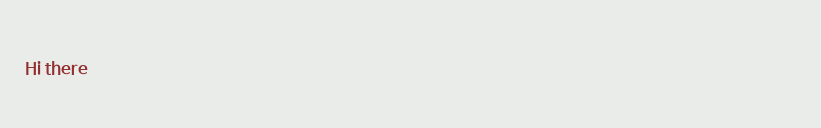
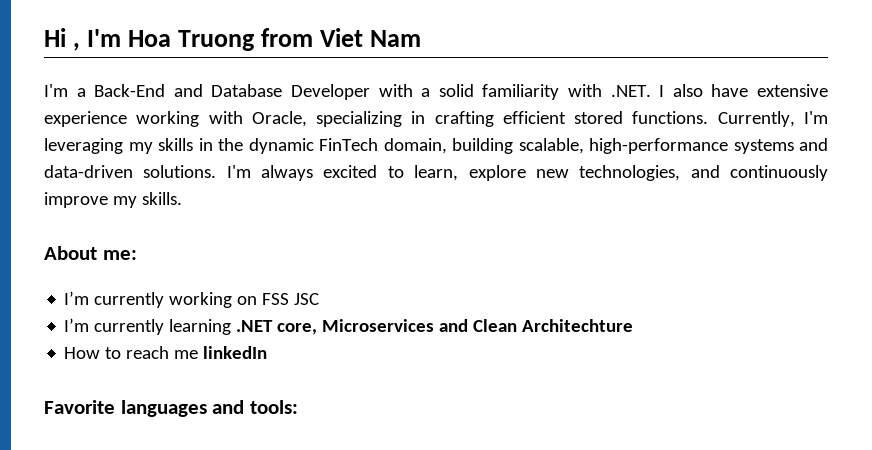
[45,61,89,75] there -> [73,28,422,51] [44,84,829,100] [44,111,828,127] [44,138,828,154] [44,165,829,181] [44,192,182,208] [44,246,137,260] [64,291,320,308] [64,318,634,335] [64,346,268,359] [44,400,298,417] , I'm Hoa Truong from Viet Nam // I'm a Back-End and Database Developer with a solid familiarity with .NET. I also have extensive experience working with Oracle, specializing in crafting efficient stored functions. Currently, I'm leveraging my skills in the dynamic FinTech domain, building scalable, high-performance systems and data-driven solutions. I'm always excited to learn, explore new technologies, and continuously improve my skills. // About me: // I’m currently working on FSS JSC // I’m currently learning .NET core, Microservices and Clean Architechture // How to reach me linkedIn // Favorite languages and tools:

